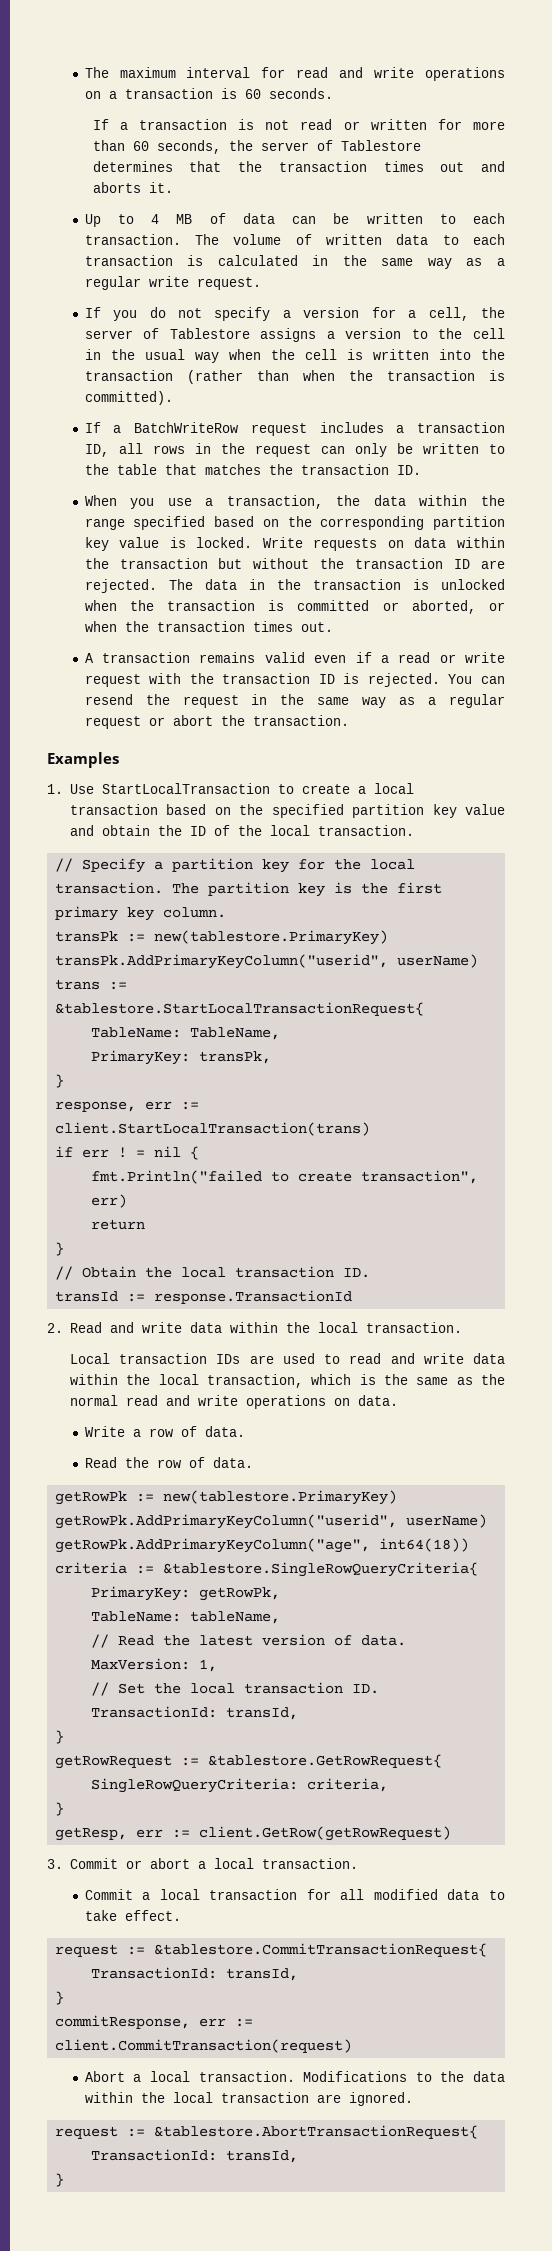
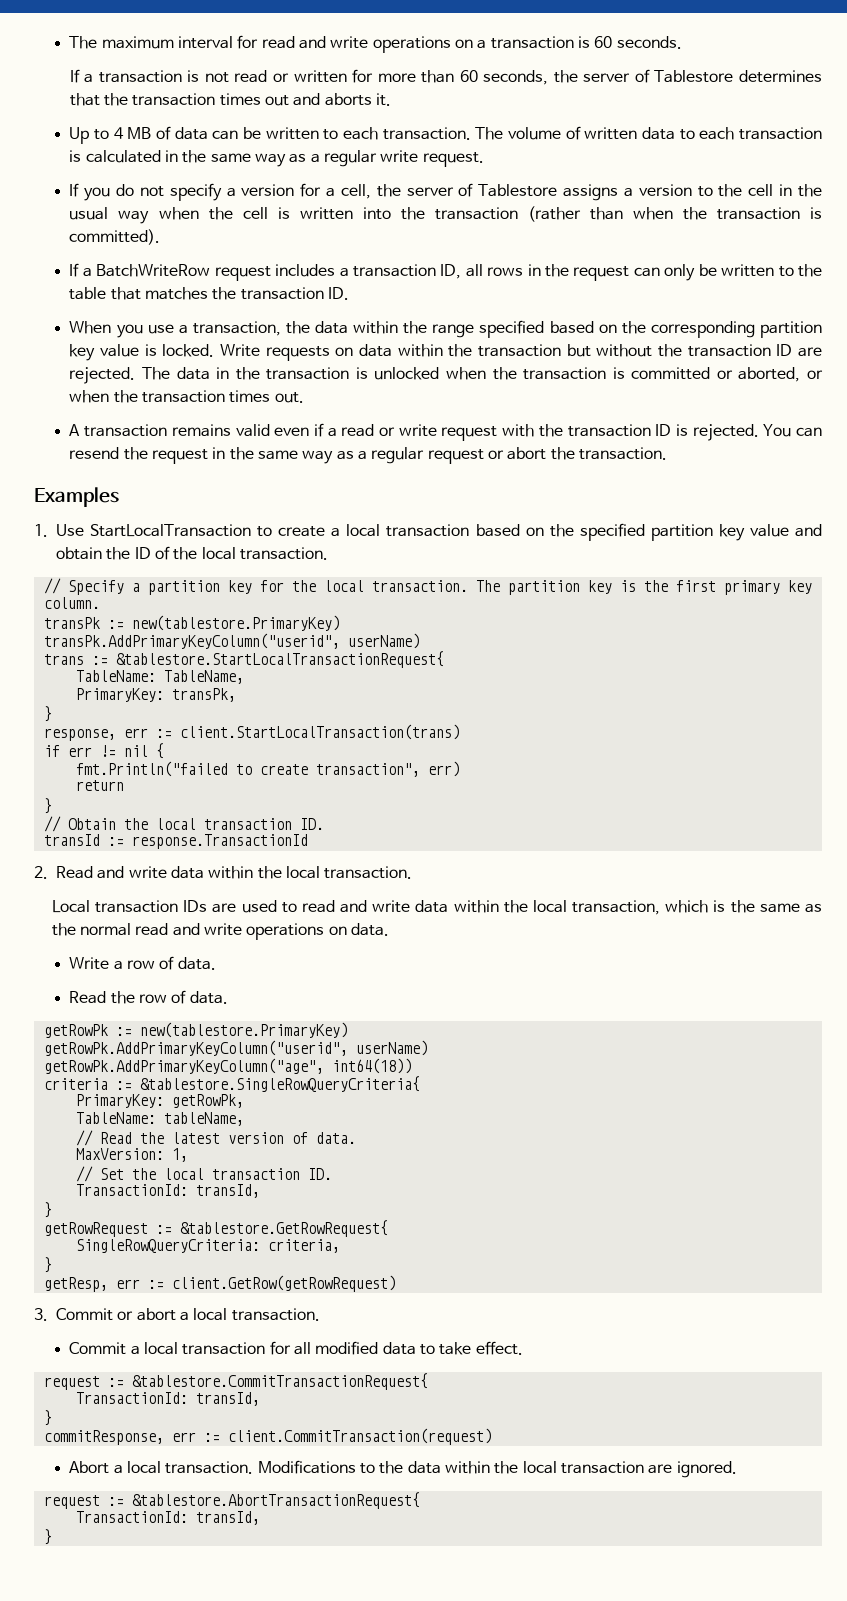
[118,1147,146,1158] ! = -> [99,745,116,757] !=

